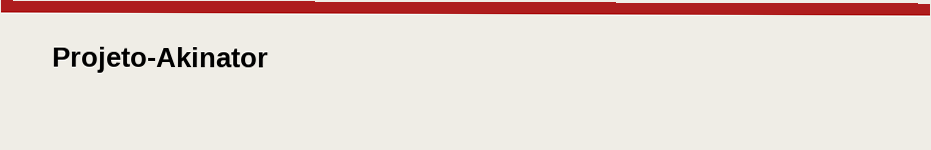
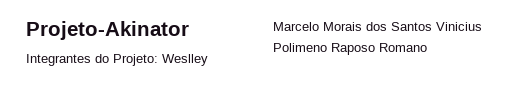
(269, 60) none -> [26,54,208,66] [273,22,482,31] [273,43,427,55] // Integrantes do Projeto: Weslley Marcelo Morais dos Santos Vinicius Polimeno Raposo Romano

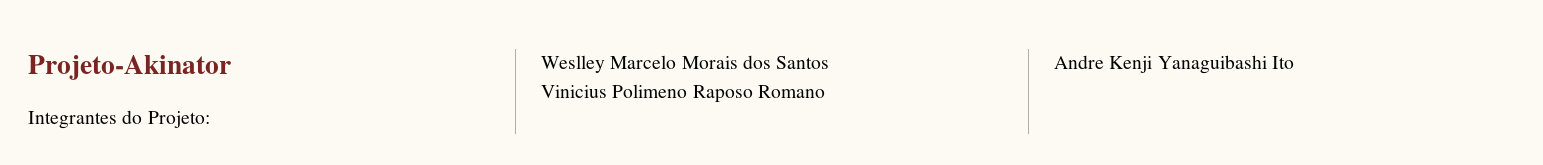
(158, 60) none -> (210, 119) //
(432, 26) none -> (830, 62) //
(427, 47) none -> [1054,55,1294,74] // Andre Kenji Yanaguibashi Ito

